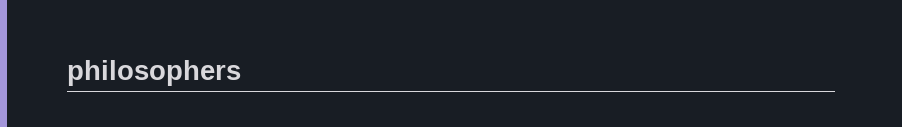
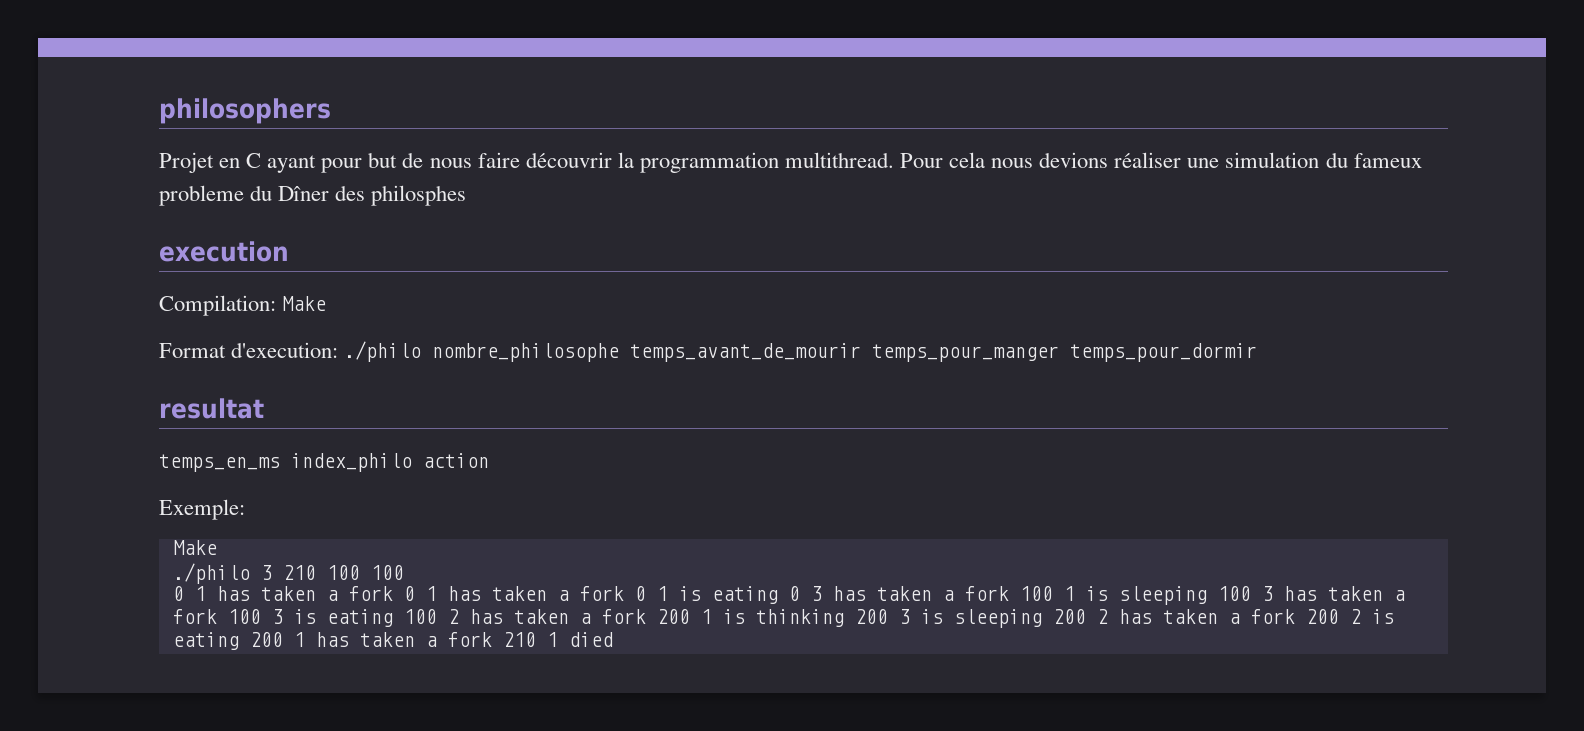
(241, 73) none -> [159,152,1422,173] [159,185,467,206] [159,241,289,262] [159,295,327,316] [159,341,1258,362] [159,398,264,419] [159,453,489,472] [159,499,245,520] [172,540,217,555] [172,563,404,584] [172,586,1405,605] [172,609,1394,628] [172,632,613,650] // Projet en C ayant pour but de nous faire découvrir la programmation multithread. Pour cela nous devions réaliser une simulation du fameux probleme du Dîner des philosphes // execution // Compilation: Make // Format d'execution: ./philo nombre_philosophe temps_avant_de_mourir temps_pour_manger temps_pour_dormir // resultat // temps_en_ms index_philo action // Exemple: // Make // ./philo 3 210 100 100 // 0 1 has taken a fork 0 1 has taken a fork 0 1 is eating 0 3 has taken a fork 100 1 is sleeping 100 3 has taken a fork 100 3 is eating 100 2 has taken a fork 200 1 is thinking 200 3 is sleeping 200 2 has taken a fork 200 2 is eating 200 1 has taken a fork 210 1 died

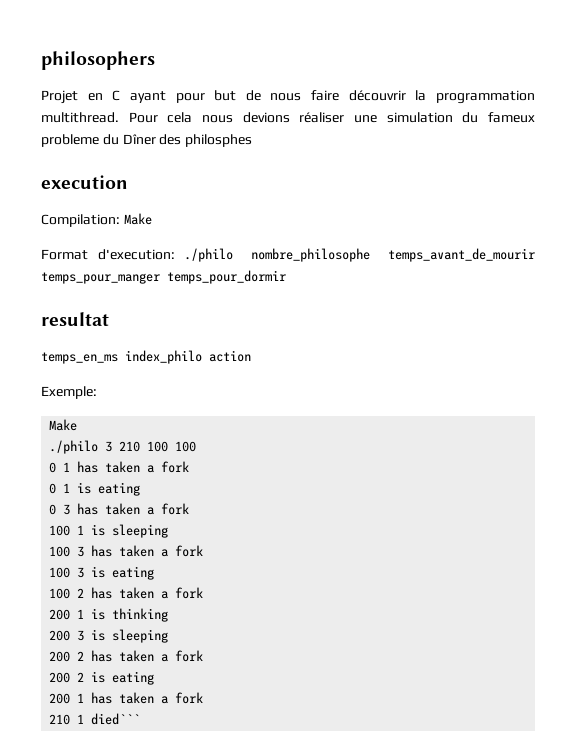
[403,586,624,601] 0 1 has taken a fork -> (190, 467) //
(778, 595) none -> (141, 489) //
(1009, 593) none -> (190, 509) //
(1207, 595) none -> (169, 531) //
(217, 616) none -> (204, 551) //
(393, 618) none -> (155, 573) //
(646, 616) none -> (204, 593) //
(844, 618) none -> (169, 615) //
(1042, 618) none -> (169, 636) //
(1295, 616) none -> (204, 656) //
(239, 641) none -> (155, 678) //
(492, 639) none -> (204, 698) //
[568,632,613,647] died -> [91,713,141,725] died```

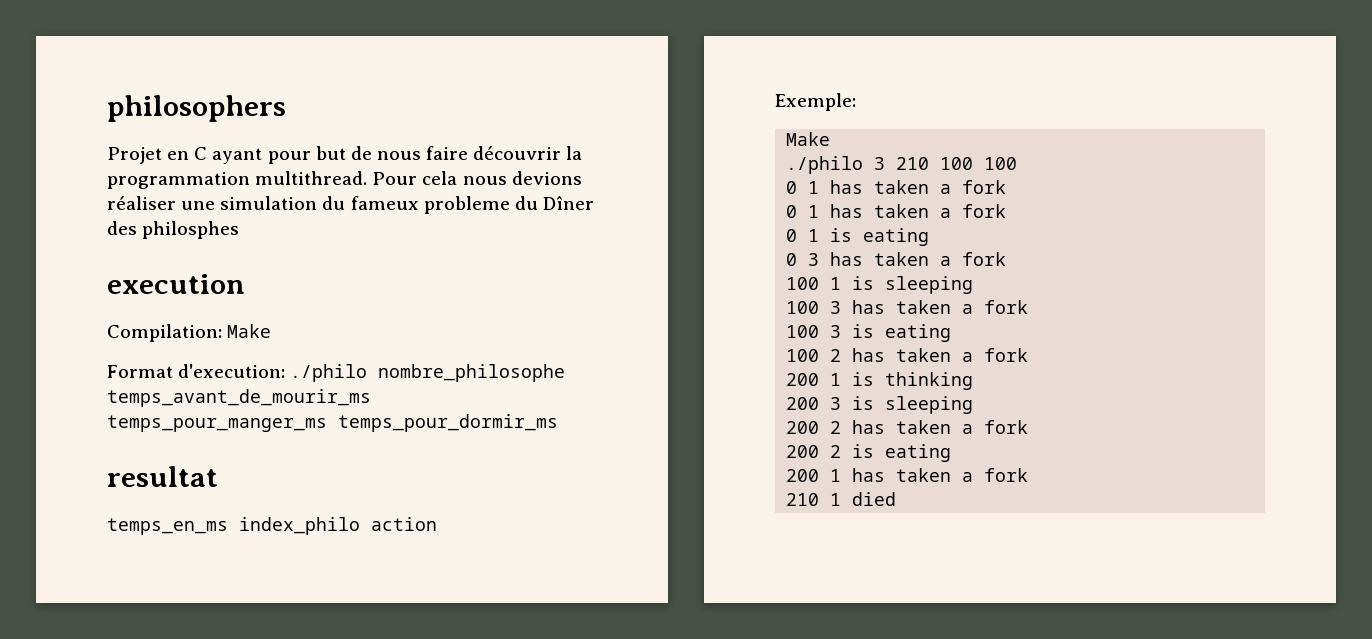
[387,248,535,262] [41,270,286,284] temps_avant_de_mourir temps_pour_manger temps_pour_dormir -> [107,389,371,407] [107,414,558,432] temps_avant_de_mourir_ms temps_pour_manger_ms temps_pour_dormir_ms
(190, 467) none -> [786,204,1007,218] // 0 1 has taken a fork
[91,713,141,725] died``` -> [852,492,897,506] died

